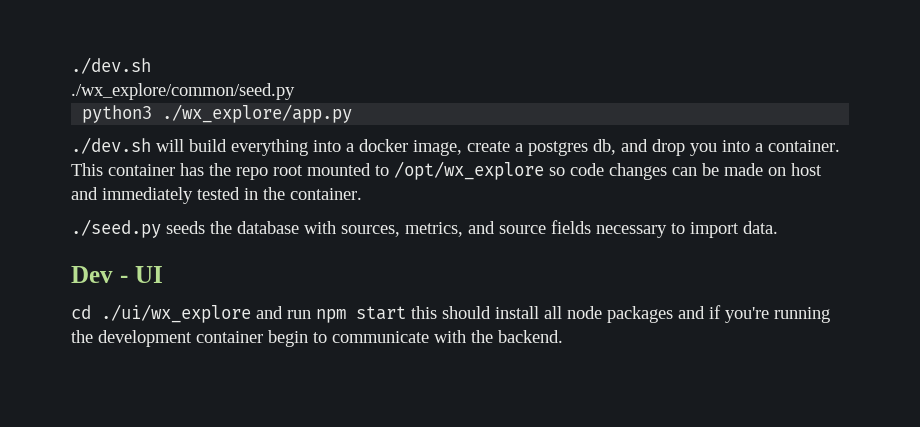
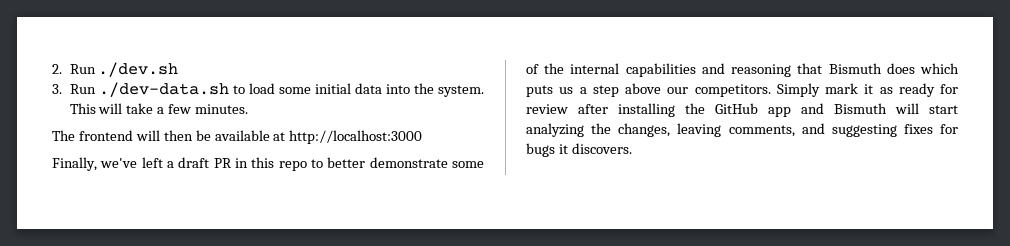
(71, 65) none -> [52,64,96,74] 2. Run
[71,83,295,100] [82,104,353,123] [71,137,840,156] [71,161,822,180] [71,187,362,204] [71,219,778,238] [71,266,163,283] [71,304,830,323] [71,330,563,347] ./wx_explore/common/seed.py // python3 ./wx_explore/app.py // ./dev.sh will build everything into a docker image, create a postgres db, and drop you into a container. This container has the repo root mounted to /opt/wx_explore so code changes can be made on host and immediately tested in the container. // ./seed.py seeds the database with sources, metrics, and source fields necessary to import data. // Dev - UI // cd ./ui/wx_explore and run npm start this should install all node packages and if you're running the development container begin to communicate with the backend. -> [52,82,484,97] [69,103,249,114] [52,130,423,144] [52,157,484,171] [526,63,959,77] [526,83,958,97] [526,103,958,117] [526,123,958,137] [526,143,632,157] 3. Run ./dev-data.sh to load some initial data into the system. This will take a few minutes. // The frontend will then be available at http://localhost:3000 // Finally, we've left a draft PR in this repo to better demonstrate some of the internal capabilities and reasoning that Bismuth does which puts us a step above our competitors. Simply mark it as ready for review after installing the GitHub app and Bismuth will start analyzing the changes, leaving comments, and suggesting fixes for bugs it discovers.

